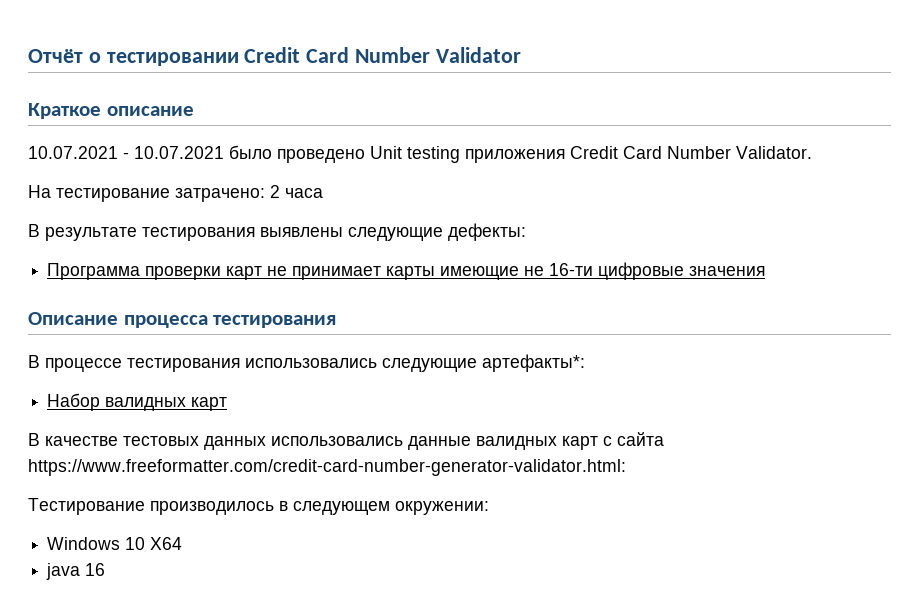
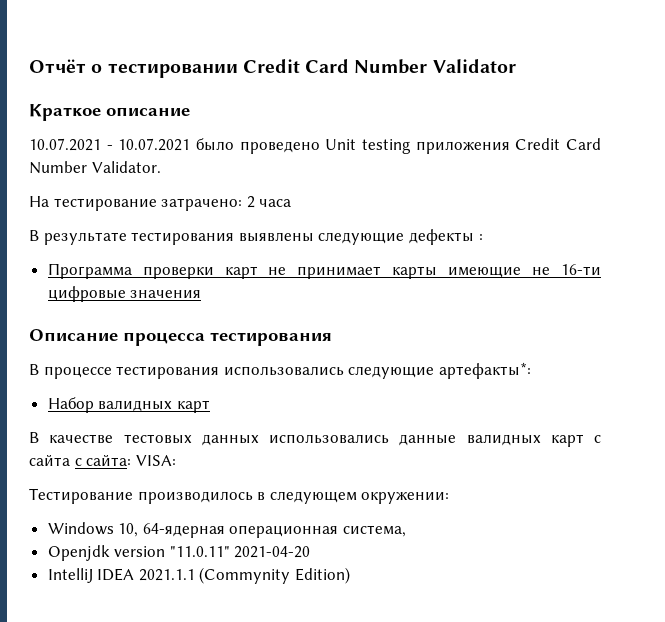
[448,223,526,241] дефекты: -> [408,229,483,245] дефекты :
[28,459,626,476] https://www.freeformatter.com/credit-card-number-generator-validator.html: -> [74,454,176,466] с сайта: VISA:
[125,537,183,550] [46,563,106,580] 10 X64 // java 16 -> [118,523,407,538] [47,545,311,561] [47,567,351,584] 10, 64-ядерная операционная система, // Openjdk version "11.0.11" 2021-04-20 // IntelliJ IDEA 2021.1.1 (Commynity Edition)

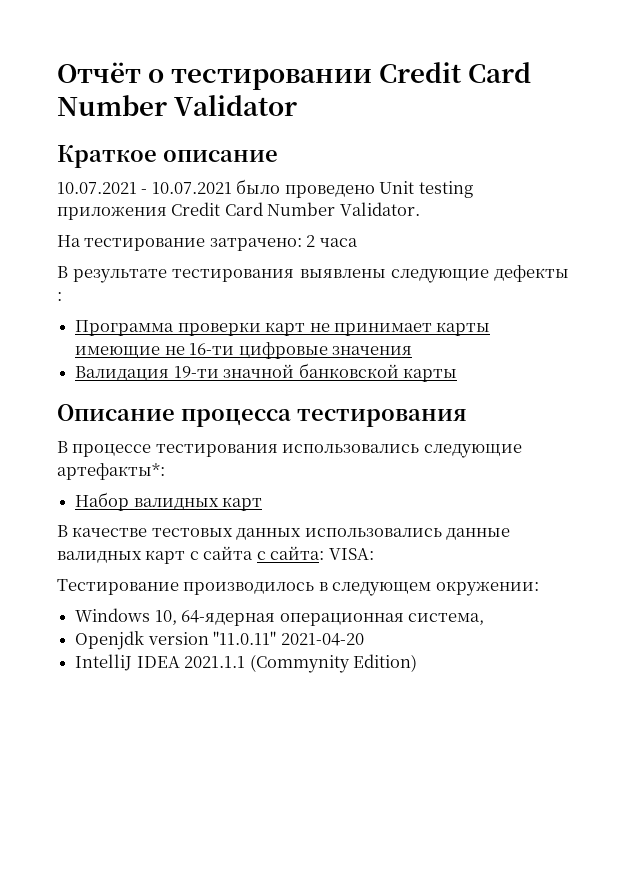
(202, 294) none -> [75,363,457,382] // Валидация 19-ти значной банковской карты

